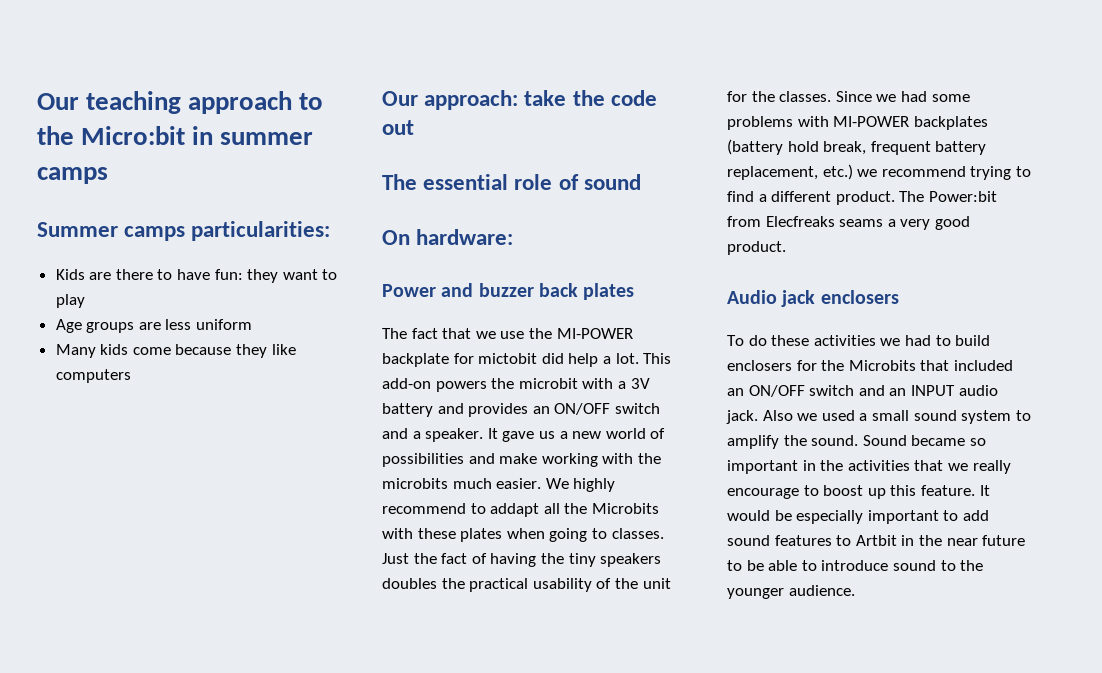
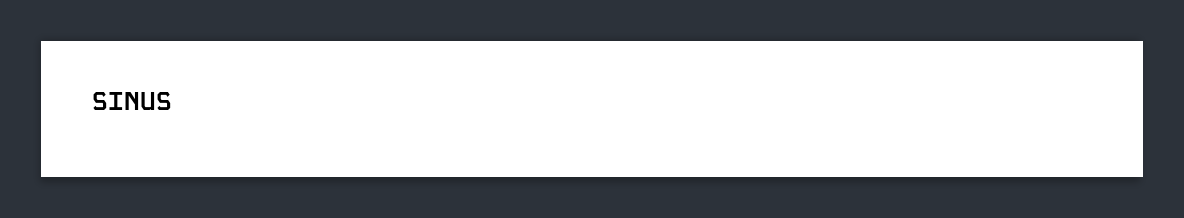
[37,91,324,114] [37,126,314,145] [37,167,108,184] [37,221,331,241] [55,269,338,283] [55,294,85,308] [55,319,253,333] [55,344,296,358] [55,369,131,383] [382,90,657,110] [382,120,414,135] [382,174,641,190] [382,229,514,245] [382,283,635,300] [382,328,633,339] [382,353,672,367] [382,378,650,392] [382,403,660,417] [382,428,666,442] [382,453,661,467] [382,478,616,492] [382,503,659,517] [382,528,664,542] [382,553,662,567] [382,578,671,592] [727,91,970,102] [727,116,988,130] [727,139,987,155] [727,164,1031,180] [727,191,997,205] [727,216,970,230] [727,241,786,255] [727,290,899,307] [727,335,991,346] [727,360,1013,371] [727,385,998,397] [726,410,1031,424] [727,435,986,449] [727,460,1011,474] [727,485,990,499] [727,510,989,524] [727,535,1026,546] [727,560,984,571] [727,585,855,599] Our teaching approach to the Micro:bit in summer camps // Summer camps particularities: // Kids are there to have fun: they want to play // Age groups are less uniform // Many kids come because they like computers // Our approach: take the code out // The essential role of sound // On hardware: // Power and buzzer back plates // The fact that we use the MI-POWER backplate for mictobit did help a lot. This add-on powers the microbit with a 3V battery and provides an ON/OFF switch and a speaker. It gave us a new world of possibilities and make working with the microbits much easier. We highly recommend to addapt all the Microbits with these plates when going to classes. Just the fact of having the tiny speakers doubles the practical usability of the unit for the classes. Since we had some problems with MI-POWER backplates (battery hold break, frequent battery replacement, etc.) we recommend trying to find a different product. The Power:bit from Elecfreaks seams a very good product. // Audio jack enclosers // To do these activities we had to build enclosers for the Microbits that included an ON/OFF switch and an INPUT audio jack. Also we used a small sound system to amplify the sound. Sound became so important in the activities that we really encourage to boost up this feature. It would be especially important to add sound features to Artbit in the near future to be able to introduce sound to the younger audience. -> [92,92,172,110] SINUS

